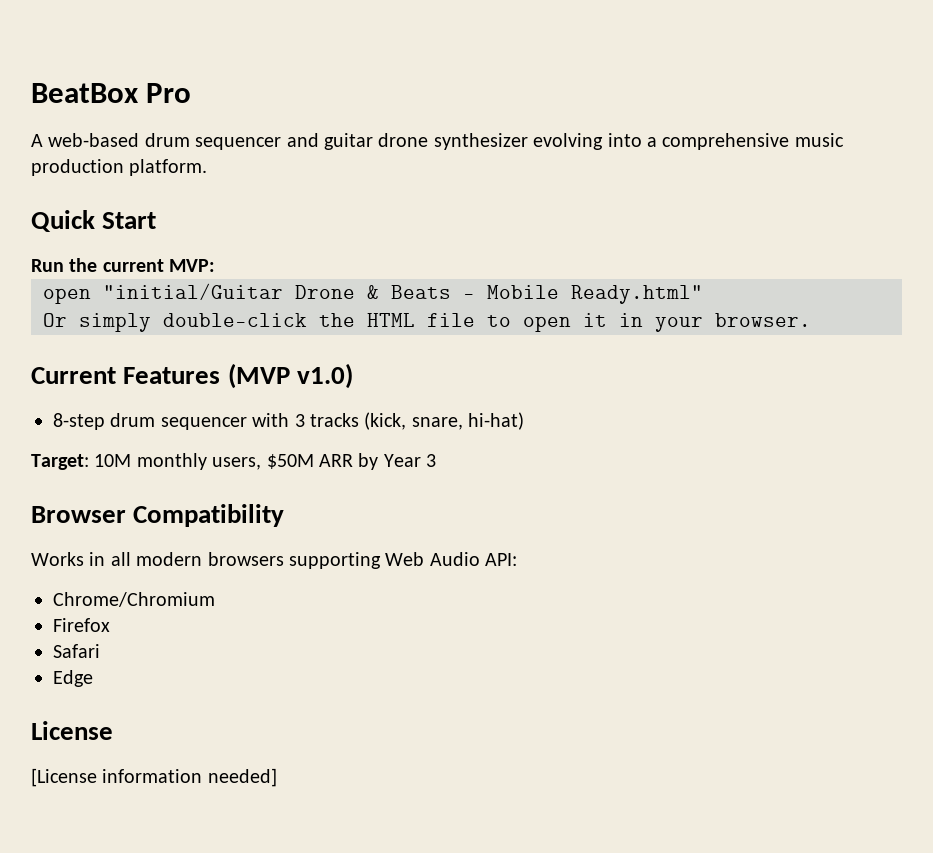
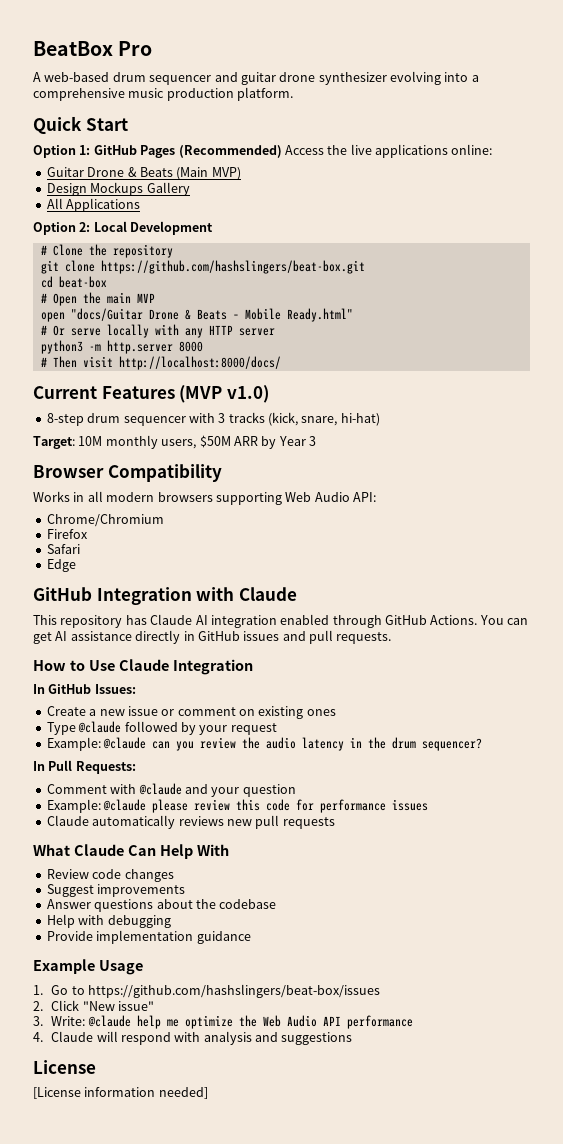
[31,258,216,272] [43,283,283,304] Run the current MVP: // open "initial/Guitar -> [33,144,493,158] [46,167,241,180] [46,182,190,196] [46,198,141,212] [33,221,214,235] [40,244,173,258] [40,260,365,274] [40,276,107,288] [40,292,155,306] [40,308,143,322] Option 1: GitHub Pages (Recommended) Access the live applications online: // Guitar Drone & Beats (Main MVP) // Design Mockups Gallery // All Applications // Option 2: Local Development // # Clone the repository // git clone https://github.com/hashslingers/beat-box.git // cd beat-box // # Open the main MVP // open "docs/Guitar
[43,313,811,332] Or simply double-click the HTML file to open it in your browser. -> [40,324,275,338] [40,340,203,354] [40,356,281,370] # Or serve locally with any HTTP server // python3 -m http.server 8000 // # Then visit http://localhost:8000/docs/
(93, 678) none -> [33,587,297,605] [33,614,529,628] [33,630,392,644] [33,659,253,675] [33,684,136,694] [46,706,336,719] [46,721,277,735] [46,737,483,751] [33,760,136,774] [46,783,296,797] [46,799,429,813] [46,815,335,829] [33,844,229,859] [46,869,174,882] [46,884,186,897] [46,899,277,912] [46,914,171,928] [46,930,251,944] [33,959,143,975] [33,984,380,998] [33,1000,154,1011] [33,1015,413,1029] [33,1031,353,1045] // GitHub Integration with Claude // This repository has Claude AI integration enabled through GitHub Actions. You can get AI assistance directly in GitHub issues and pull requests. // How to Use Claude Integration // In GitHub Issues: // Create a new issue or comment on existing ones // Type @claude followed by your request // Example: @claude can you review the audio latency in the drum sequencer? // In Pull Requests: // Comment with @claude and your question // Example: @claude please review this code for performance issues // Claude automatically reviews new pull requests // What Claude Can Help With // Review code changes // Suggest improvements // Answer questions about the codebase // Help with debugging // Provide implementation guidance // Example Usage // 1. Go to https://github.com/hashslingers/beat-box/issues // 2. Click "New issue" // 3. Write: @claude help me optimize the Web Audio API performance // 4. Claude will respond with analysis and suggestions

